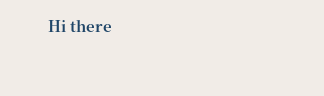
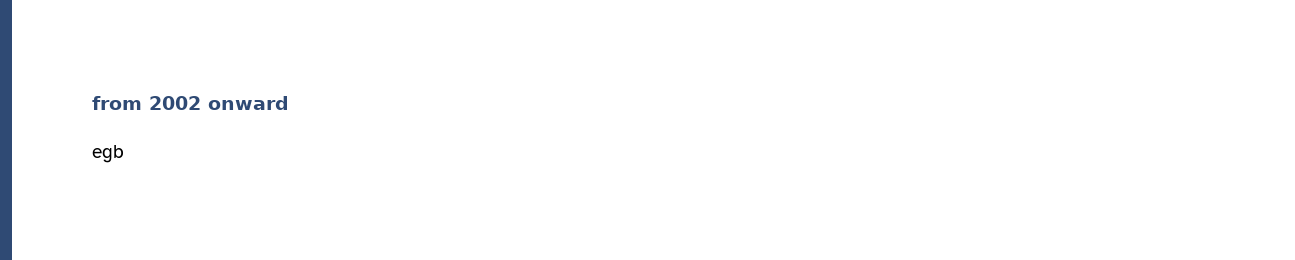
[48,19,113,32] Hi there -> [92,96,289,110] [92,145,124,163] from 2002 onward // egb

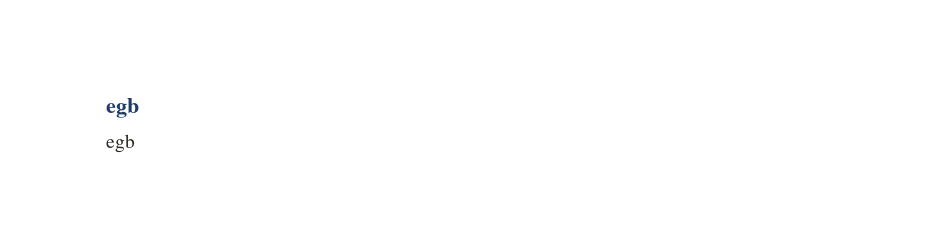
[92,96,289,110] from 2002 onward -> [106,98,139,118] egb

